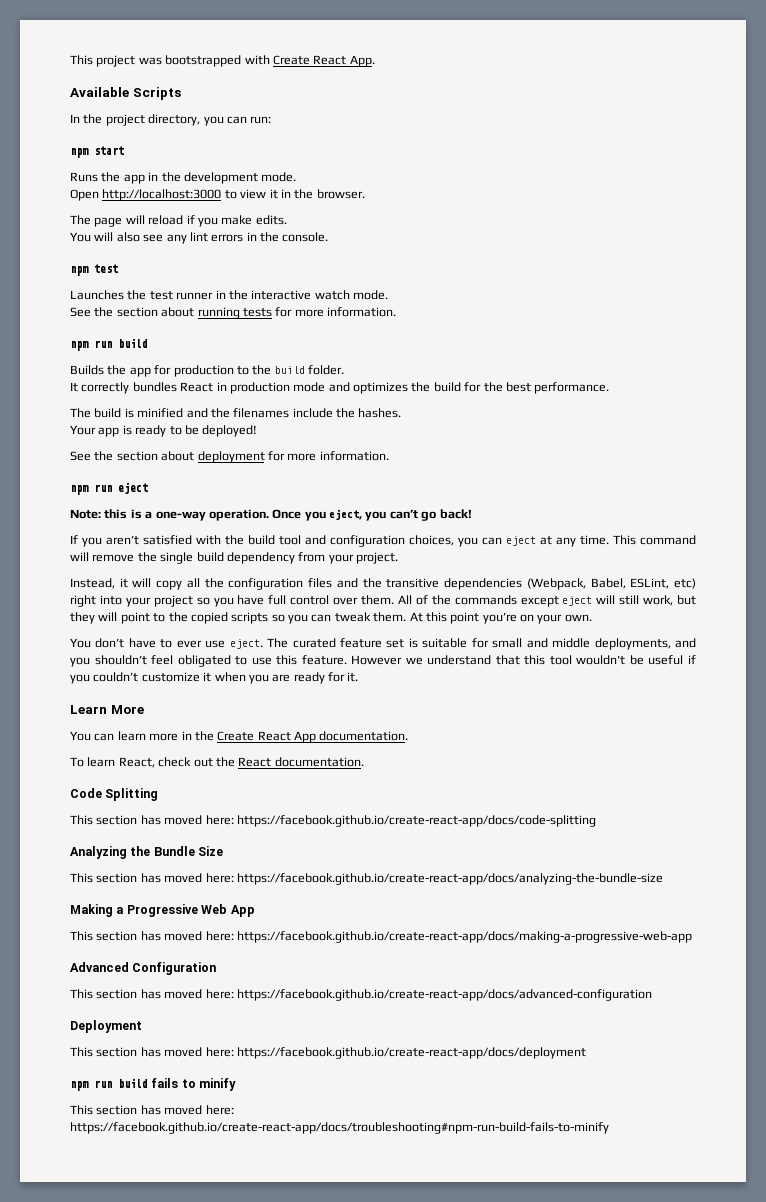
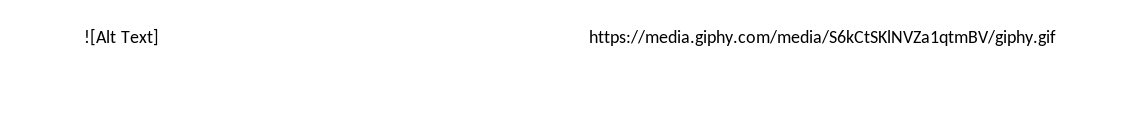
[70,55,375,67] [70,87,181,100] [70,114,272,126] [70,146,124,158] [70,172,297,184] [70,189,365,201] [70,215,287,227] [70,232,329,244] [70,264,118,276] [70,290,388,300] [70,307,396,319] [70,338,148,351] [70,365,344,377] [70,382,610,394] [70,408,402,418] [70,425,258,437] [70,451,389,463] [70,482,148,495] [70,509,472,521] [70,535,696,547] [70,552,398,564] [70,578,697,590] [70,595,696,607] [70,612,592,624] [70,638,697,650] [70,655,696,667] [70,672,359,684] [70,705,144,714] [70,731,409,743] [70,757,364,768] [70,788,159,801] [70,815,596,827] [70,846,224,859] [70,873,663,885] [70,904,255,917] [70,931,692,943] [70,962,217,975] [70,989,652,1001] [70,1020,142,1033] [70,1047,586,1059] [70,1078,237,1091] [70,1105,234,1115] [70,1122,609,1134] This project was bootstrapped with Create React App. // Available Scripts // In the project directory, you can run: // npm start // Runs the app in the development mode. // Open http://localhost:3000 to view it in the browser. // The page will reload if you make edits. // You will also see any lint errors in the console. // npm test // Launches the test runner in the interactive watch mode. // See the section about running tests for more information. // npm run build // Builds the app for production to the build folder. // It correctly bundles React in production mode and optimizes the build for the best performance. // The build is minified and the filenames include the hashes. // Your app is ready to be deployed! // See the section about deployment for more information. // npm run eject // Note: this is a one-way operation. Once you eject, you can’t go back! // If you aren’t satisfied with the build tool and configuration choices, you can eject at any time. This command will remove the single build dependency from your project. // Instead, it will copy all the configuration files and the transitive dependencies (Webpack, Babel, ESLint, etc) right into your project so you have full control over them. All of the commands except eject will still work, but they will point to the copied scripts so you can tweak them. At this point you’re on your own. // You don’t have to ever use eject. The curated feature set is suitable for small and middle deployments, and you shouldn’t feel obligated to use this feature. However we understand that this tool wouldn’t be useful if you couldn’t customize it when you are ready for it. // Learn More // You can learn more in the Create React App documentation. // To learn React, check out the React documentation. // Code Splitting // This section has moved here: https://facebook.github.io/create-react-app/docs/code-splitting // Analyzing the Bundle Size // This section has moved here: https://facebook.github.io/create-react-app/docs/analyzing-the-bundle-size // Making a Progressive Web App // This section has moved here: https://facebook.github.io/create-react-app/docs/making-a-progressive-web-app // Advanced Configuration // This section has moved here: https://facebook.github.io/create-react-app/docs/advanced-configuration // Deployment // This section has moved here: https://facebook.github.io/create-react-app/docs/deployment // npm run build fails to minify // This section has moved here: https://facebook.github.io/create-react-app/docs/troubleshooting#npm-run-build-fails-to-minify -> [84,28,1056,46] ![Alt Text] https://media.giphy.com/media/S6kCtSKlNVZa1qtmBV/giphy.gif

